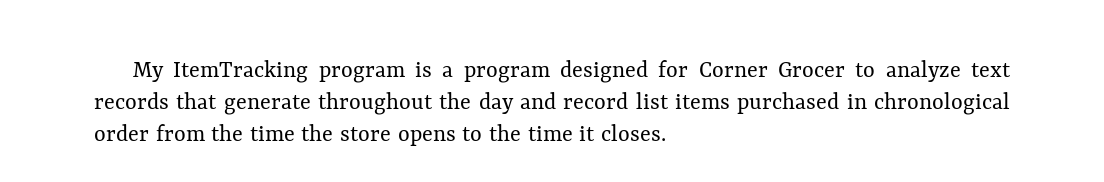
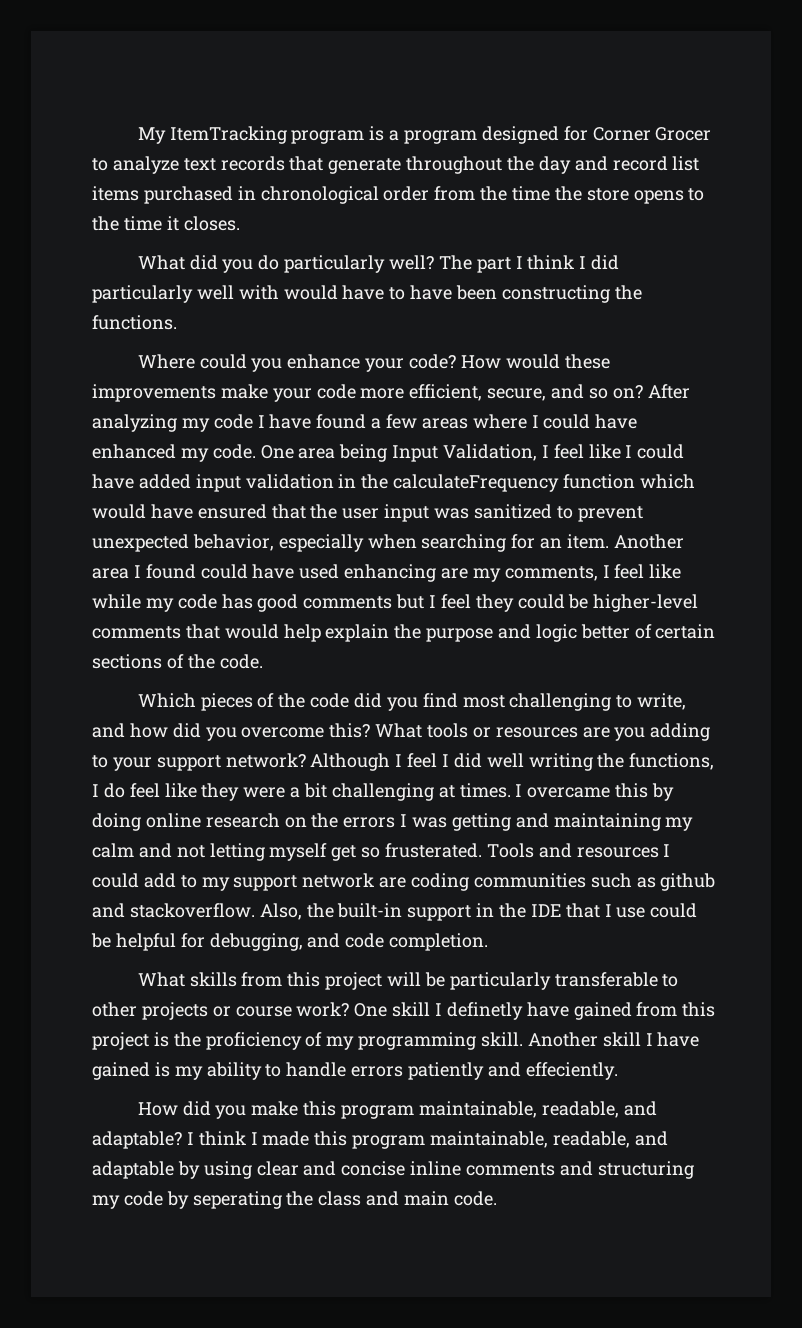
(666, 132) none -> [137,255,620,273] [92,285,642,303] [92,315,177,330] [137,354,610,372] [92,384,690,402] [92,414,638,432] [92,444,685,462] [92,474,695,492] [92,504,643,522] [92,534,684,552] [92,564,682,582] [92,594,699,612] [92,624,716,642] [92,654,263,669] [137,693,687,711] [92,723,711,741] [92,753,715,771] [92,783,675,801] [92,813,694,831] [92,843,671,861] [92,873,716,891] [92,903,698,921] [91,933,489,951] [137,972,679,990] [92,1002,716,1020] [92,1032,700,1050] [92,1062,618,1080] [137,1101,657,1119] [92,1131,668,1149] [92,1161,694,1179] [92,1191,497,1209] // What did you do particularly well? The part I think I did particularly well with would have to have been constructing the functions. // Where could you enhance your code? How would these improvements make your code more efficient, secure, and so on? After analyzing my code I have found a few areas where I could have enhanced my code. One area being Input Validation, I feel like I could have added input validation in the calculateFrequency function which would have ensured that the user input was sanitized to prevent unexpected behavior, especially when searching for an item. Another area I found could have used enhancing are my comments, I feel like while my code has good comments but I feel they could be higher-level comments that would help explain the purpose and logic better of certain sections of the code. // Which pieces of the code did you find most challenging to write, and how did you overcome this? What tools or resources are you adding to your support network? Although I feel I did well writing the functions, I do feel like they were a bit challenging at times. I overcame this by doing online research on the errors I was getting and maintaining my calm and not letting myself get so frusterated. Tools and resources I could add to my support network are coding communities such as github and stackoverflow. Also, the built-in support in the IDE that I use could be helpful for debugging, and code completion. // What skills from this project will be particularly transferable to other projects or course work? One skill I definetly have gained from this project is the proficiency of my programming skill. Another skill I have gained is my ability to handle errors patiently and effeciently. // How did you make this program maintainable, readable, and adaptable? I think I made this program maintainable, readable, and adaptable by using clear and concise inline comments and structuring my code by seperating the class and main code.

